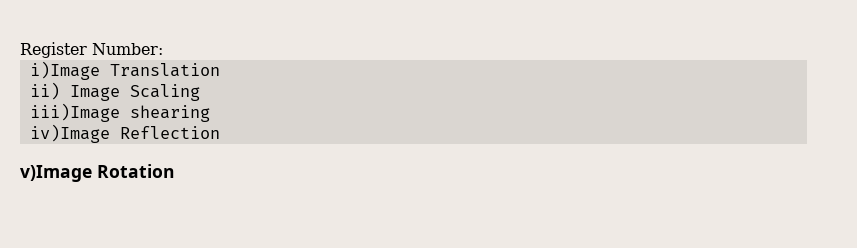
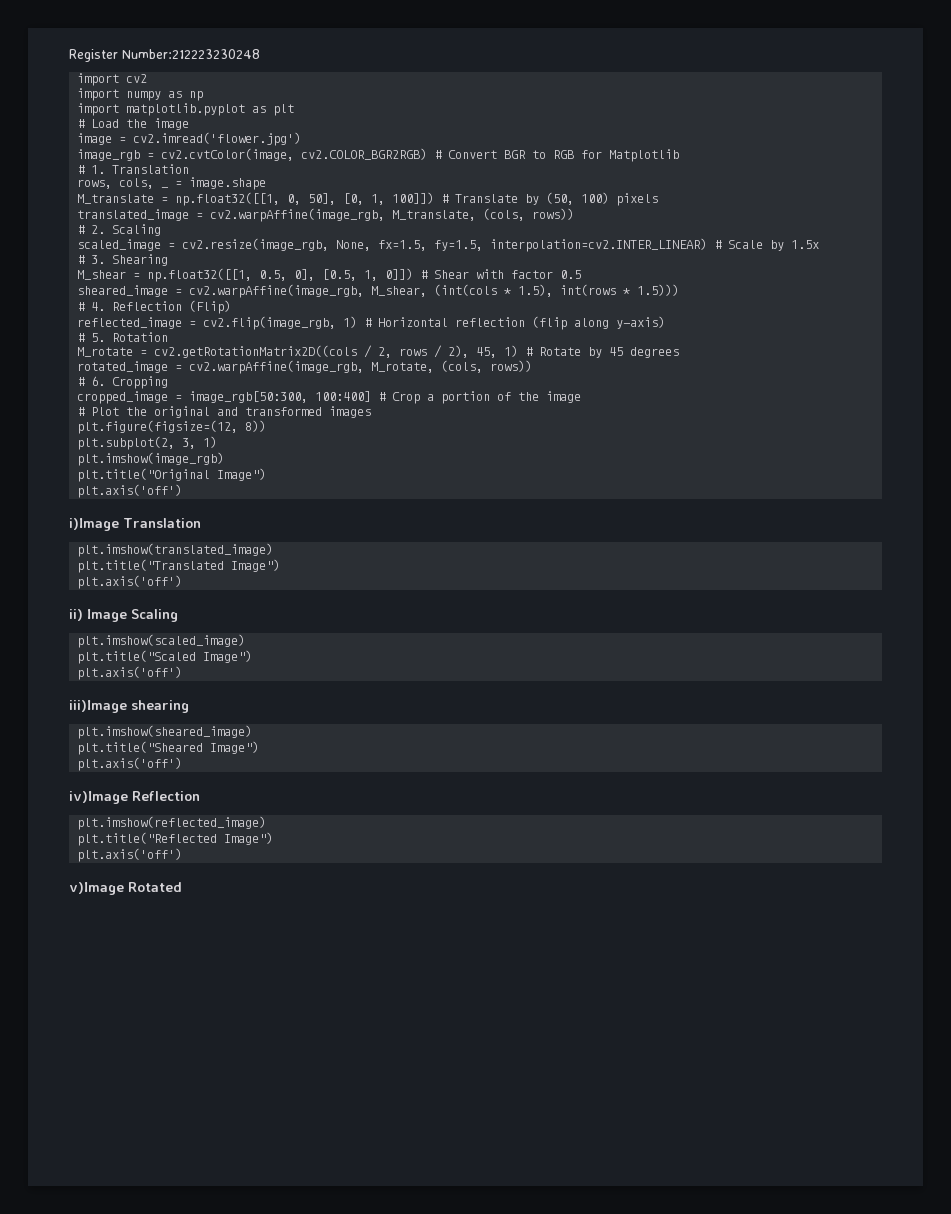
[92,43,163,55] [29,61,220,80] [29,82,200,101] [29,103,210,122] [29,124,220,143] Number: // i)Image Translation // ii) Image Scaling // iii)Image shearing // iv)Image Reflection -> [122,49,260,59] [77,73,148,86] [77,88,204,101] [77,103,295,116] [77,118,190,130] [77,132,302,146] [77,148,680,162] [77,164,190,174] [77,178,169,189] [175,177,267,190] [77,192,659,206] [77,208,575,222] [77,224,162,236] [77,238,820,252] [77,254,169,266] [77,268,582,282] [77,284,680,298] [77,300,232,314] [77,316,666,330] [77,332,169,342] [77,345,680,358] [77,360,533,374] [77,376,169,389] [77,391,582,404] [77,406,372,418] [77,420,267,434] [77,436,218,450] [77,452,225,466] [77,468,267,482] [77,484,183,498] [69,518,201,531] [77,543,274,557] [77,559,281,573] [77,575,183,589] [69,609,178,622] [77,634,246,648] [77,650,253,664] [77,666,183,680] [69,700,189,713] [77,725,253,739] [77,741,260,755] [77,757,183,771] [69,791,200,804] [77,816,267,830] [77,832,274,846] [77,848,183,862] Number:212223230248 // import cv2 // import numpy as np // import matplotlib.pyplot as plt // # Load the image // image = cv2.imread('flower.jpg') // image_rgb = cv2.cvtColor(image, cv2.COLOR_BGR2RGB) # Convert BGR to RGB for Matplotlib // # 1. Translation // rows, cols, _ = image.shape // M_translate = np.float32([[1, 0, 50], [0, 1, 100]]) # Translate by (50, 100) pixels // translated_image = cv2.warpAffine(image_rgb, M_translate, (cols, rows)) // # 2. Scaling // scaled_image = cv2.resize(image_rgb, None, fx=1.5, fy=1.5, interpolation=cv2.INTER_LINEAR) # Scale by 1.5x // # 3. Shearing // M_shear = np.float32([[1, 0.5, 0], [0.5, 1, 0]]) # Shear with factor 0.5 // sheared_image = cv2.warpAffine(image_rgb, M_shear, (int(cols * 1.5), int(rows * 1.5))) // # 4. Reflection (Flip) // reflected_image = cv2.flip(image_rgb, 1) # Horizontal reflection (flip along y-axis) // # 5. Rotation // M_rotate = cv2.getRotationMatrix2D((cols / 2, rows / 2), 45, 1) # Rotate by 45 degrees // rotated_image = cv2.warpAffine(image_rgb, M_rotate, (cols, rows)) // # 6. Cropping // cropped_image = image_rgb[50:300, 100:400] # Crop a portion of the image // # Plot the original and transformed images // plt.figure(figsize=(12, 8)) // plt.subplot(2, 3, 1) // plt.imshow(image_rgb) // plt.title("Original Image") // plt.axis('off') // i)Image Translation // plt.imshow(translated_image) // plt.title("Translated Image") // plt.axis('off') // ii) Image Scaling // plt.imshow(scaled_image) // plt.title("Scaled Image") // plt.axis('off') // iii)Image shearing // plt.imshow(sheared_image) // plt.title("Sheared Image") // plt.axis('off') // iv)Image Reflection // plt.imshow(reflected_image) // plt.title("Reflected Image") // plt.axis('off')
[97,164,175,178] Rotation -> [128,882,182,892] Rotated

